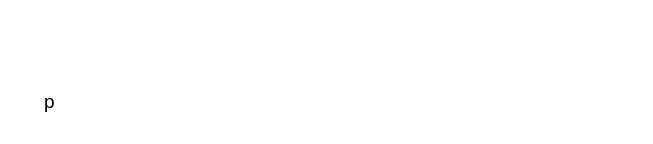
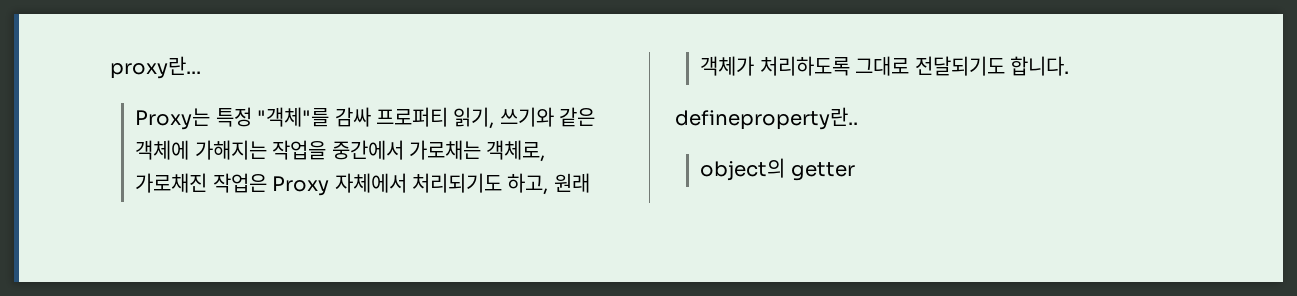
[44,98,55,112] p -> [110,56,201,79] [135,107,596,130] [135,140,546,162] [135,173,590,196] [700,56,1070,76] [675,107,858,130] [700,158,855,181] proxy란... // Proxy는 특정 "객체"를 감싸 프로퍼티 읽기, 쓰기와 같은 객체에 가해지는 작업을 중간에서 가로채는 객체로, 가로채진 작업은 Proxy 자체에서 처리되기도 하고, 원래 객체가 처리하도록 그대로 전달되기도 합니다. // defineproperty란.. // object의 getter

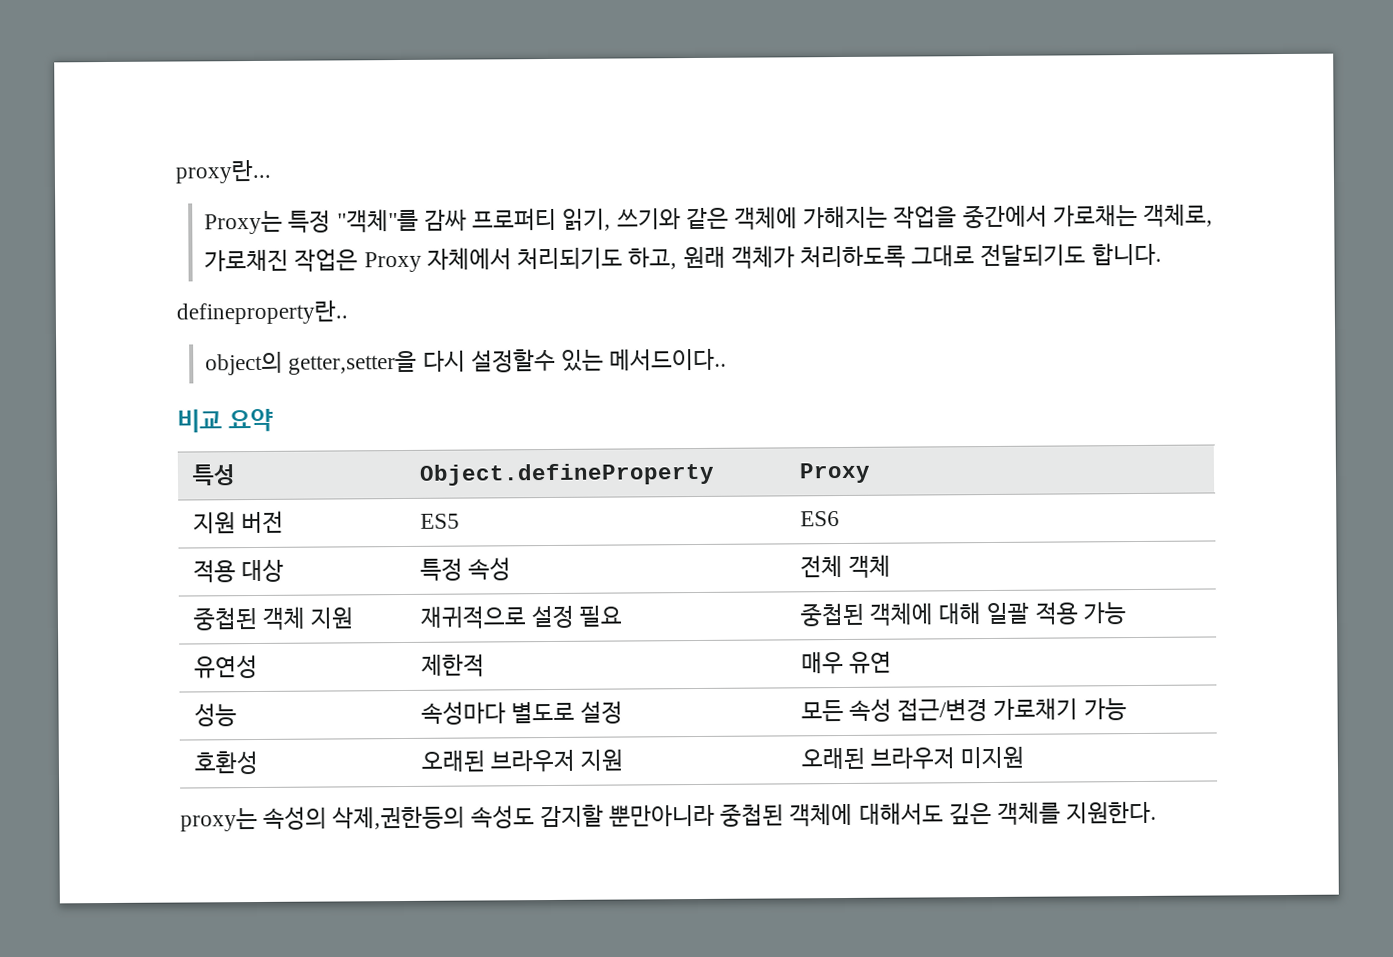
[790,162,855,181] getter -> [288,348,728,375] [177,408,274,433] [191,464,236,486] [418,462,715,486] [798,462,871,484] [192,510,284,534] [419,513,460,529] [799,511,840,527] [192,559,284,583] [419,557,511,581] [799,554,891,578] [192,606,355,631] [419,605,624,629] [799,601,1127,627] [193,654,258,679] [420,653,485,677] [800,651,892,675] [193,703,237,727] [420,701,624,725] [800,697,1127,722] [193,750,259,775] [420,749,624,773] [800,746,1025,770] [180,800,1158,832] getter,setter을 다시 설정할수 있는 메서드이다.. // 비교 요약 // 특성 | Object.defineProperty | Proxy // 지원 버전 | ES5 | ES6 // 적용 대상 | 특정 속성 | 전체 객체 // 중첩된 객체 지원 | 재귀적으로 설정 필요 | 중첩된 객체에 대해 일괄 적용 가능 // 유연성 | 제한적 | 매우 유연 // 성능 | 속성마다 별도로 설정 | 모든 속성 접근/변경 가로채기 가능 // 호환성 | 오래된 브라우저 지원 | 오래된 브라우저 미지원 // proxy는 속성의 삭제,권한등의 속성도 감지할 뿐만아니라 중첩된 객체에 대해서도 깊은 객체를 지원한다.

